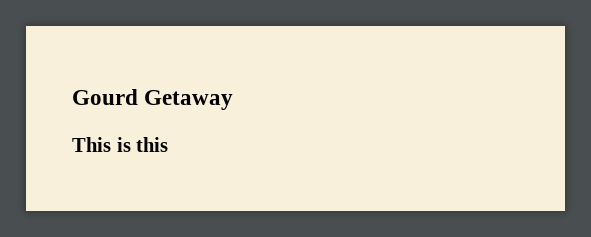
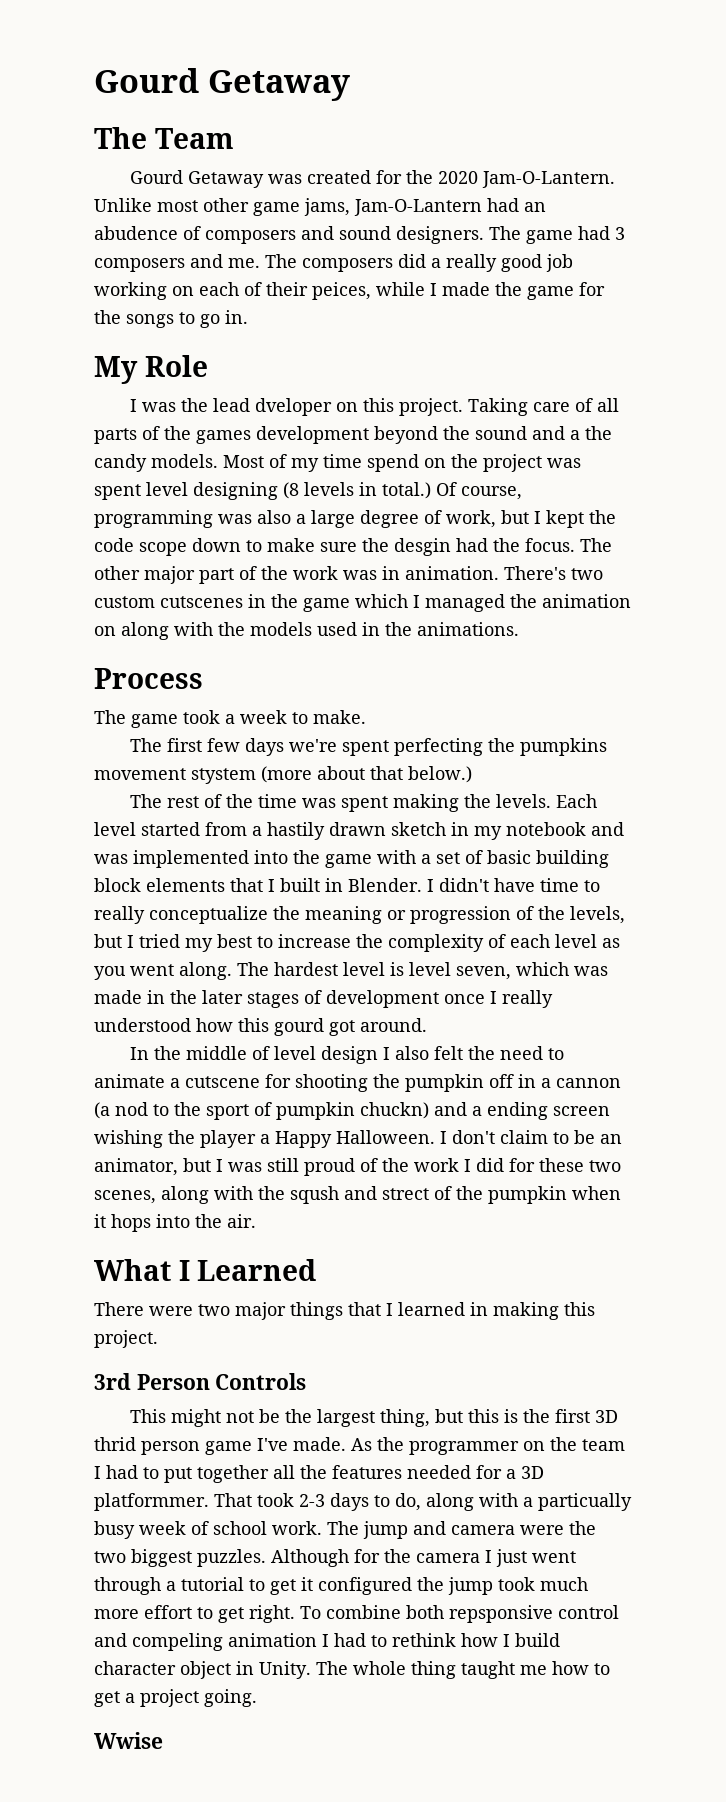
[72,137,169,152] This is this -> [94,127,234,149] [130,170,616,188] [94,198,546,216] [94,226,625,244] [94,254,573,272] [94,282,605,300] [94,310,248,328] [94,355,208,384] [130,398,620,416] [94,426,612,444] [94,454,581,472] [94,482,522,500] [94,510,616,528] [94,538,612,556] [94,566,603,584] [94,594,631,612] [94,622,519,640] [94,668,203,689] [94,710,366,728] [130,738,608,756] [94,766,472,784] [130,794,598,812] [94,822,624,840] [94,850,609,868] [94,878,600,892] [94,906,625,924] [94,934,620,952] [94,962,608,980] [94,990,553,1008] [94,1018,427,1036] [130,1046,565,1064] [94,1074,621,1092] [94,1102,610,1120] [94,1130,622,1148] [94,1158,621,1176] [94,1186,621,1204] [94,1214,256,1232] [94,1259,317,1281] [94,1302,595,1320] [94,1330,158,1348] [94,1373,307,1390] [130,1409,619,1427] [94,1437,625,1455] [94,1465,544,1483] [94,1493,632,1511] [94,1521,596,1539] [94,1549,576,1567] [94,1577,588,1595] [94,1605,619,1623] [94,1633,560,1651] [94,1661,610,1679] [94,1689,257,1707] [94,1732,163,1749] The Team // Gourd Getaway was created for the 2020 Jam-O-Lantern. Unlike most other game jams, Jam-O-Lantern had an abudence of composers and sound designers. The game had 3 composers and me. The composers did a really good job working on each of their peices, while I made the game for the songs to go in. // My Role // I was the lead dveloper on this project. Taking care of all parts of the games development beyond the sound and a the candy models. Most of my time spend on the project was spent level designing (8 levels in total.) Of course, programming was also a large degree of work, but I kept the code scope down to make sure the desgin had the focus. The other major part of the work was in animation. There's two custom cutscenes in the game which I managed the animation on along with the models used in the animations. // Process // The game took a week to make. // The first few days we're spent perfecting the pumpkins movement stystem (more about that below.) // The rest of the time was spent making the levels. Each level started from a hastily drawn sketch in my notebook and was implemented into the game with a set of basic building block elements that I built in Blender. I didn't have time to really conceptualize the meaning or progression of the levels, but I tried my best to increase the complexity of each level as you went along. The hardest level is level seven, which was made in the later stages of development once I really understood how this gourd got around. // In the middle of level design I also felt the need to animate a cutscene for shooting the pumpkin off in a cannon (a nod to the sport of pumpkin chuckn) and a ending screen wishing the player a Happy Halloween. I don't claim to be an animator, but I was still proud of the work I did for these two scenes, along with the sqush and strect of the pumpkin when it hops into the air. // What I Learned // There were two major things that I learned in making this project. // 3rd Person Controls // This might not be the largest thing, but this is the first 3D thrid person game I've made. As the programmer on the team I had to put together all the features needed for a 3D platformmer. That took 2-3 days to do, along with a particually busy week of school work. The jump and camera were the two biggest puzzles. Although for the camera I just went through a tutorial to get it configured the jump took much more effort to get right. To combine both repsponsive control and compeling animation I had to rethink how I build character object in Unity. The whole thing taught me how to get a project going. // Wwise

